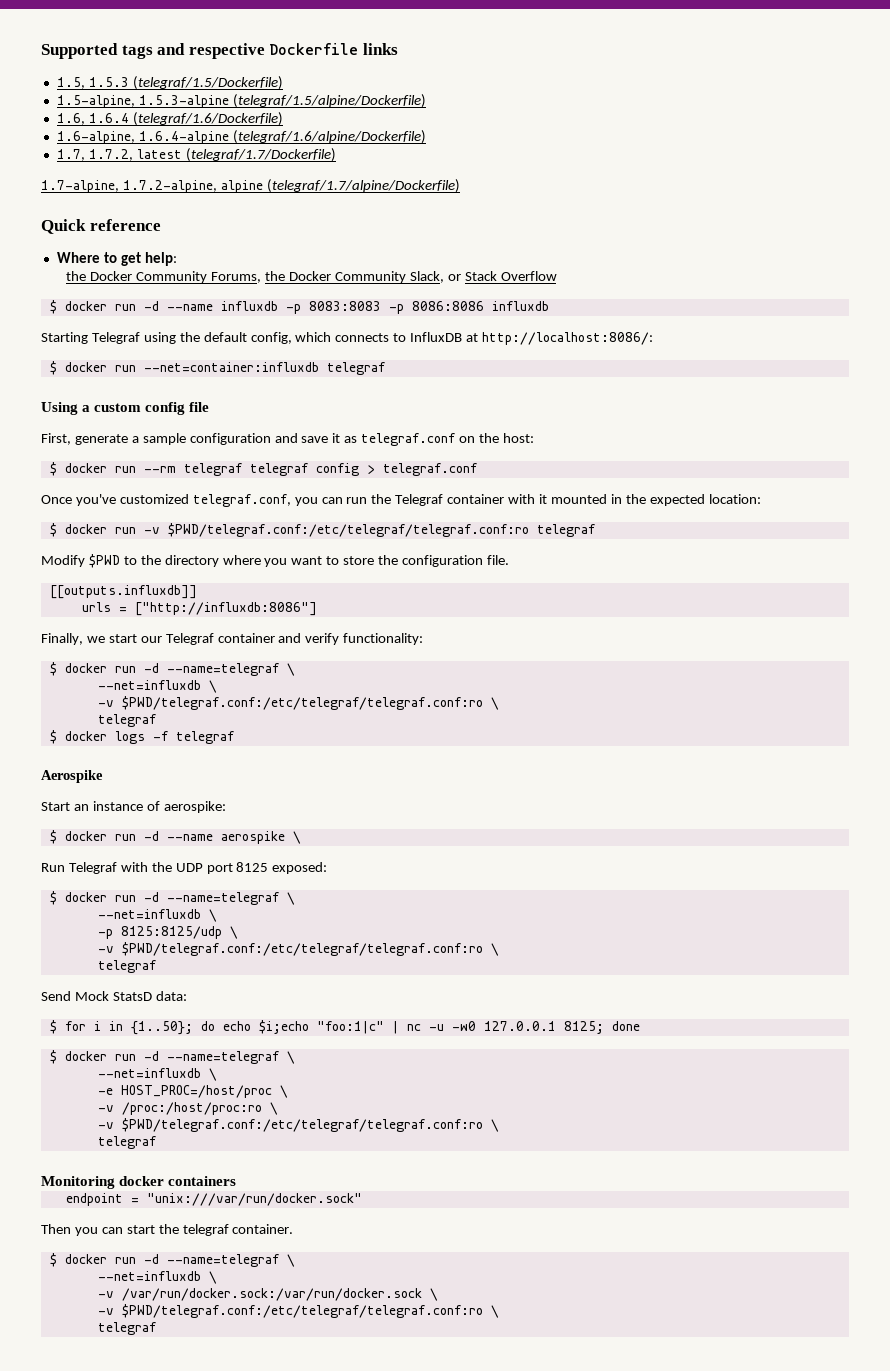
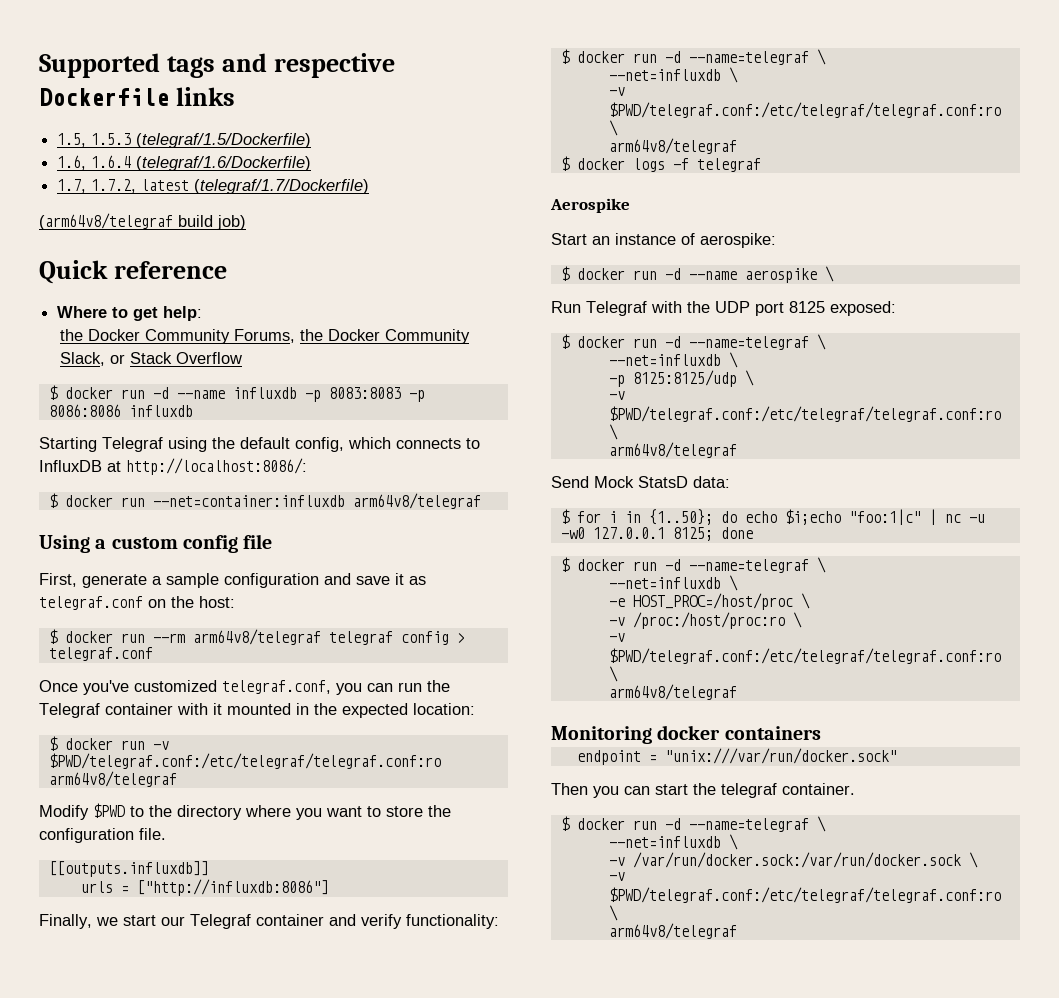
[56,94,426,108] // 1.5-alpine, 1.5.3-alpine (telegraf/1.5/alpine/Dockerfile) -> (312, 140) none
[56,130,426,144] // 1.6-alpine, 1.6.4-alpine (telegraf/1.6/alpine/Dockerfile) -> (312, 163) none
[41,179,460,193] 1.7-alpine, 1.7.2-alpine, alpine (telegraf/1.7/alpine/Dockerfile) -> [39,213,246,230] (arm64v8/telegraf build job)
[326,362,385,375] telegraf -> [352,493,481,509] arm64v8/telegraf
[183,463,242,476] telegraf -> [192,629,321,645] arm64v8/telegraf
[536,524,595,537] telegraf -> [48,771,177,787] arm64v8/telegraf
[97,714,156,727] telegraf -> [608,138,737,154] arm64v8/telegraf
[97,960,156,973] telegraf -> [608,442,737,458] arm64v8/telegraf
[97,1136,156,1149] telegraf -> [608,684,737,700] arm64v8/telegraf
[97,1322,156,1335] telegraf -> [608,923,737,939] arm64v8/telegraf

